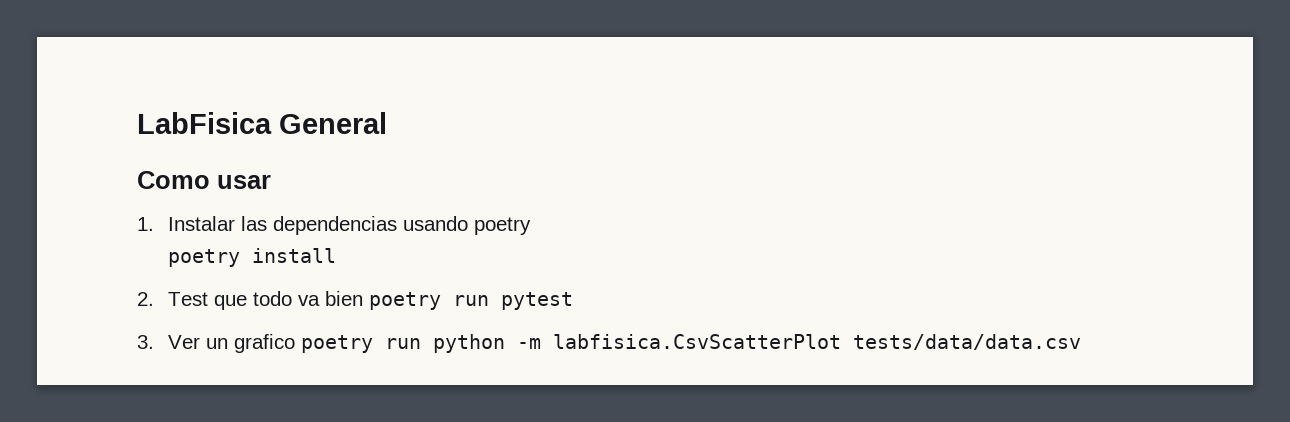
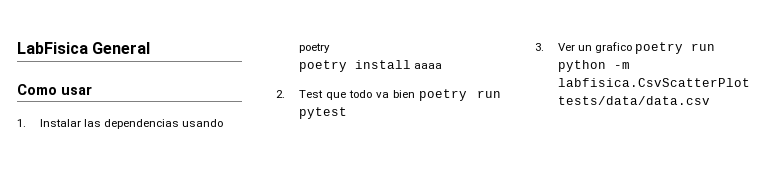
(336, 255) none -> [413,63,442,69] aaaa

